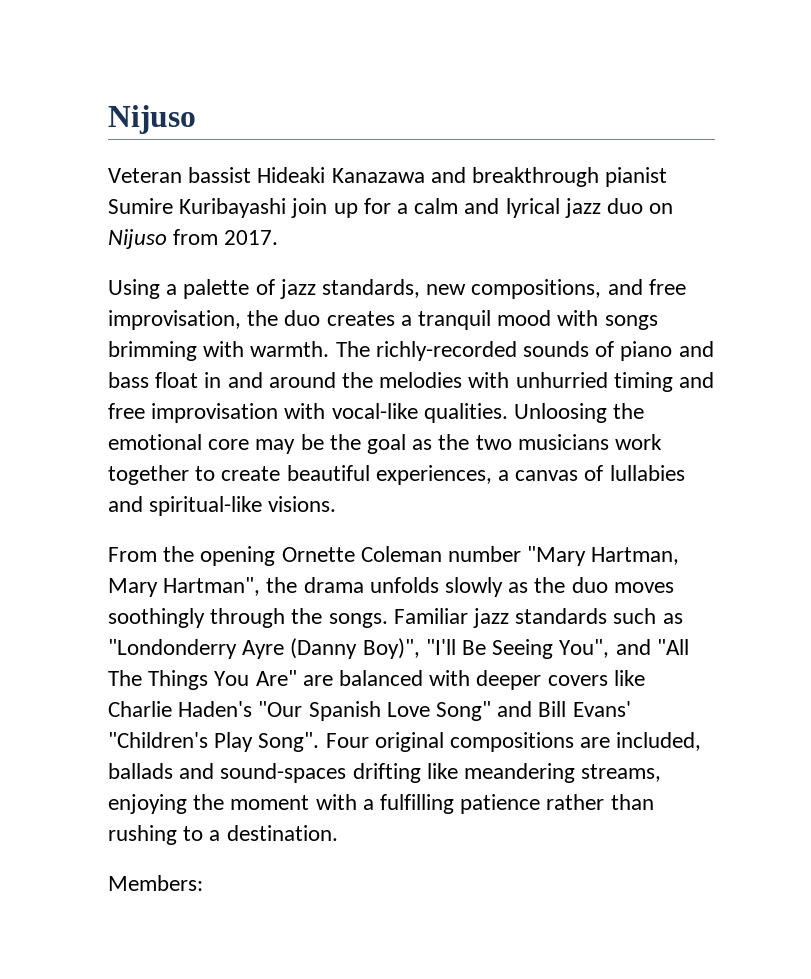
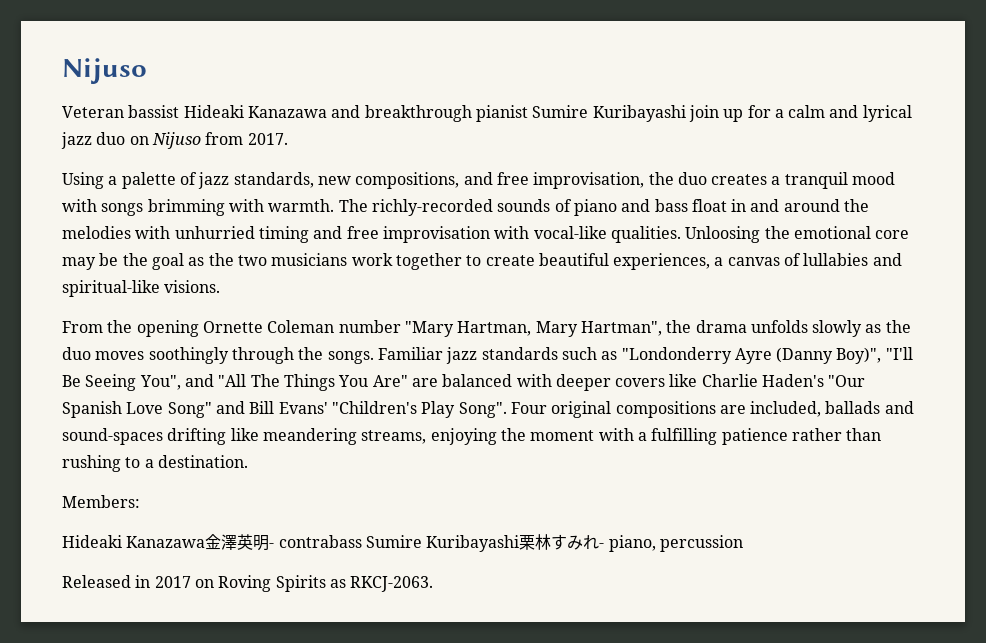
(203, 883) none -> [62,534,743,552] [62,575,434,592] // Hideaki Kanazawa金澤英明- contrabass Sumire Kuribayashi栗林すみれ- piano, percussion // Released in 2017 on Roving Spirits as RKCJ-2063.

